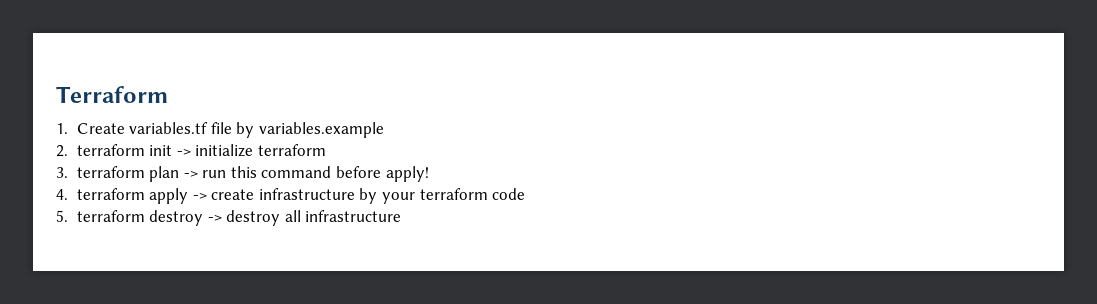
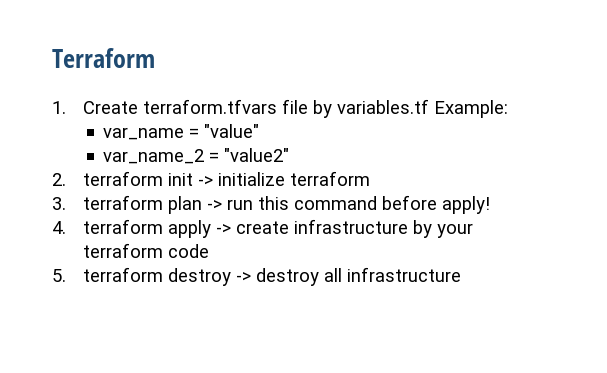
[129,122,209,134] variables.tf -> [142,99,277,114] terraform.tfvars
[258,122,384,138] variables.example -> [336,99,508,118] [103,124,260,140] [103,148,290,164] variables.tf Example: // var_name = "value" // var_name_2 = "value2"

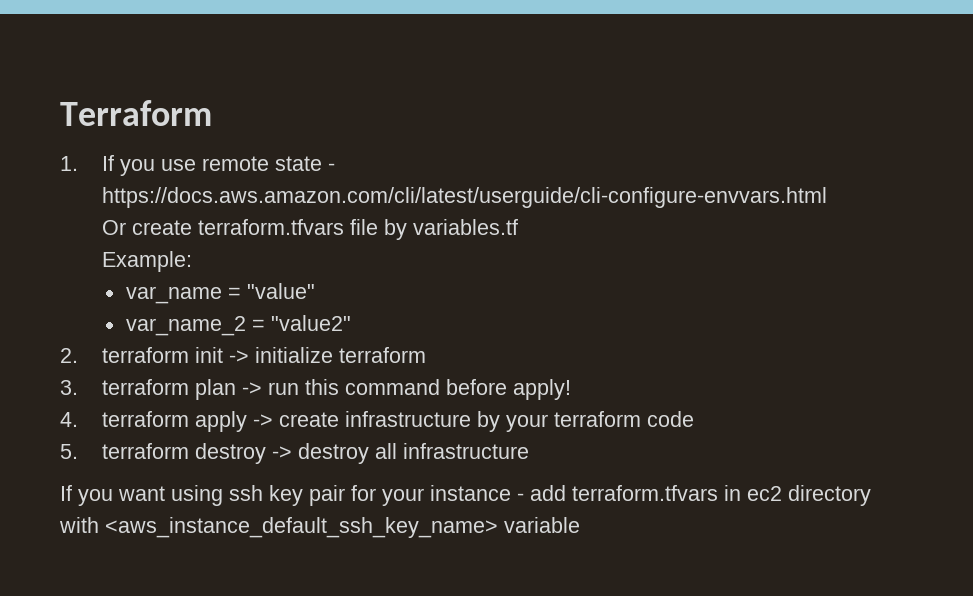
[82,101,138,114] Create -> [102,155,336,176] [102,187,828,208] [102,220,193,235] If you use remote state - https://docs.aws.amazon.com/cli/latest/userguide/cli-configure-envvars.html // Or create
(429, 106) none -> (519, 227) //
(461, 274) none -> [60,485,871,506] [59,517,580,538] // If you want using ssh key pair for your instance - add terraform.tfvars in ec2 directory with <aws_instance_default_ssh_key_name> variable

